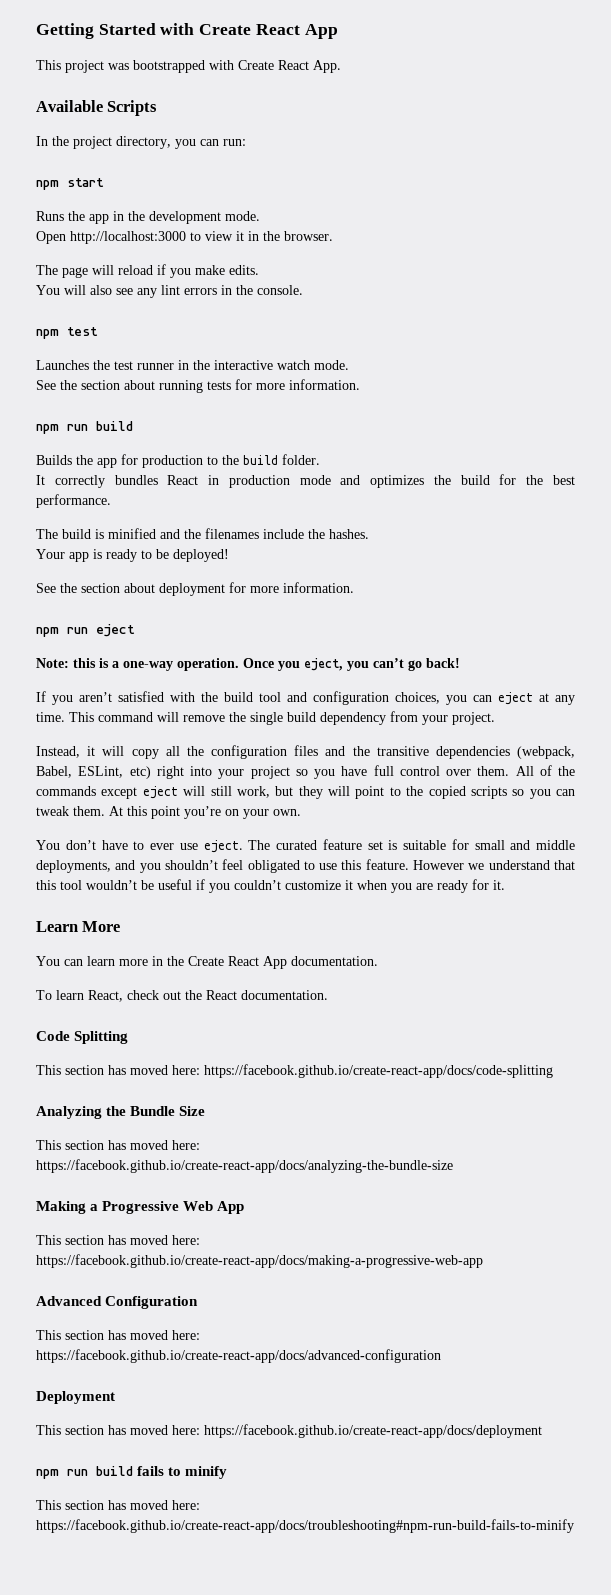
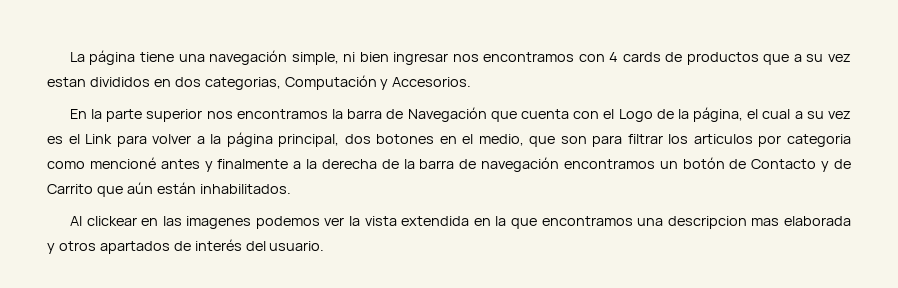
[36,23,338,39] [36,60,341,73] [36,100,158,116] [36,136,246,149] [36,178,104,190] [36,211,260,224] [36,231,333,244] [36,264,259,278] [36,285,303,298] [36,327,98,339] [36,360,349,370] [36,379,360,393] [36,421,133,434] [36,454,320,468] [36,474,575,488] [36,494,111,508] [36,528,369,539] [36,549,229,562] [36,582,354,596] [36,624,135,637] [36,658,460,671] [36,691,575,705] [36,711,495,725] [36,745,575,759] [36,765,575,779] [36,786,575,799] [36,806,301,819] [36,839,575,853] [36,859,576,873] [36,879,505,893] [36,921,121,932] [36,956,378,969] [36,990,328,1002] [36,1031,129,1044] [36,1064,553,1078] [36,1106,206,1119] [36,1140,200,1150] [36,1159,453,1173] [36,1201,245,1214] [36,1235,200,1245] [36,1254,483,1268] [36,1296,199,1309] [36,1330,200,1340] [36,1349,441,1363] [36,1391,115,1404] [36,1424,542,1438] [36,1466,228,1479] [36,1500,200,1510] [36,1519,574,1533] Getting Started with Create React App // This project was bootstrapped with Create React App. // Available Scripts // In the project directory, you can run: // npm start // Runs the app in the development mode. // Open http://localhost:3000 to view it in the browser. // The page will reload if you make edits. // You will also see any lint errors in the console. // npm test // Launches the test runner in the interactive watch mode. // See the section about running tests for more information. // npm run build // Builds the app for production to the build folder. // It correctly bundles React in production mode and optimizes the build for the best performance. // The build is minified and the filenames include the hashes. // Your app is ready to be deployed! // See the section about deployment for more information. // npm run eject // Note: this is a one-way operation. Once you eject, you can’t go back! // If you aren’t satisfied with the build tool and configuration choices, you can eject at any time. This command will remove the single build dependency from your project. // Instead, it will copy all the configuration files and the transitive dependencies (webpack, Babel, ESLint, etc) right into your project so you have full control over them. All of the commands except eject will still work, but they will point to the copied scripts so you can tweak them. At this point you’re on your own. // You don’t have to ever use eject. The curated feature set is suitable for small and middle deployments, and you shouldn’t feel obligated to use this feature. However we understand that this tool wouldn’t be useful if you couldn’t customize it when you are ready for it. // Learn More // You can learn more in the Create React App documentation. // To learn React, check out the React documentation. // Code Splitting // This section has moved here: https://facebook.github.io/create-react-app/docs/code-splitting // Analyzing the Bundle Size // This section has moved here: https://facebook.github.io/create-react-app/docs/analyzing-the-bundle-size // Making a Progressive Web App // This section has moved here: https://facebook.github.io/create-react-app/docs/making-a-progressive-web-app // Advanced Configuration // This section has moved here: https://facebook.github.io/create-react-app/docs/advanced-configuration // Deployment // This section has moved here: https://facebook.github.io/create-react-app/docs/deployment // npm run build fails to minify // This section has moved here: https://facebook.github.io/create-react-app/docs/troubleshooting#npm-run-build-fails-to-minify -> [69,50,851,65] [47,75,472,90] [69,107,852,122] [47,132,851,147] [47,157,852,172] [47,182,291,197] [69,216,851,229] [47,239,325,254] La página tiene una navegación simple, ni bien ingresar nos encontramos con 4 cards de productos que a su vez estan divididos en dos categorias, Computación y Accesorios. // En la parte superior nos encontramos la barra de Navegación que cuenta con el Logo de la página, el cual a su vez es el Link para volver a la página principal, dos botones en el medio, que son para filtrar los articulos por categoria como mencioné antes y finalmente a la derecha de la barra de navegación encontramos un botón de Contacto y de Carrito que aún están inhabilitados. // Al clickear en las imagenes podemos ver la vista extendida en la que encontramos una descripcion mas elaborada y otros apartados de interés del usuario.

